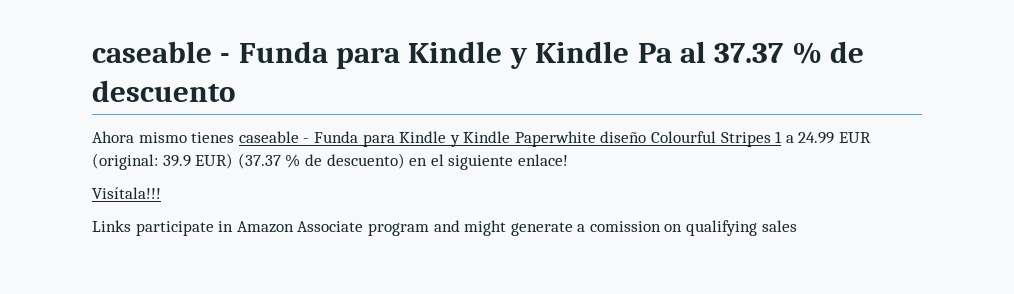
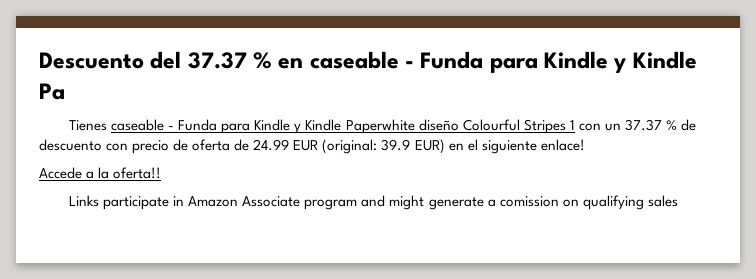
(92, 52) none -> [39,51,304,69] Descuento del 37.37 % en
[679,41,865,64] [92,80,235,102] [92,131,235,143] al 37.37 % de descuento // Ahora mismo tienes -> [69,120,108,131] // Tienes
[785,135,794,143] a -> [578,119,696,131] [39,139,250,154] con un 37.37 % de descuento con precio de oferta de
[237,153,405,169] (37.37 % de descuento) -> (445, 146) none
[92,187,161,199] Visítala!!! -> [39,167,162,179] Accede a la oferta!!

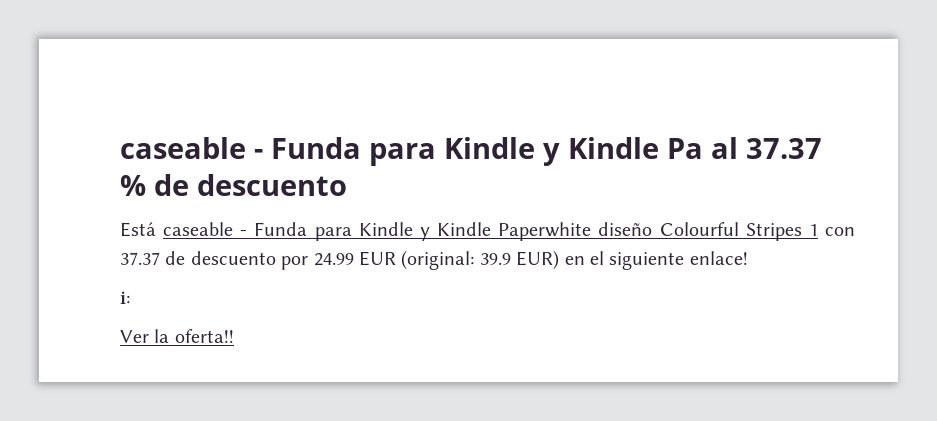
[39,51,304,69] Descuento del 37.37 % en -> (120, 148) none
[69,120,108,131] // Tienes -> [710,137,822,159] [120,174,347,196] [120,222,156,237] al 37.37 % de descuento // Está
[604,119,696,131] [39,139,250,154] un 37.37 % de descuento con precio de oferta de -> [120,251,309,270] 37.37 de descuento por
[39,167,95,179] Accede a -> [120,291,130,304] [120,330,149,343] ℹ: // Ver
[69,195,678,210] // Links participate in Amazon Associate program and might generate a comission on qualifying sales -> (234, 336) none

